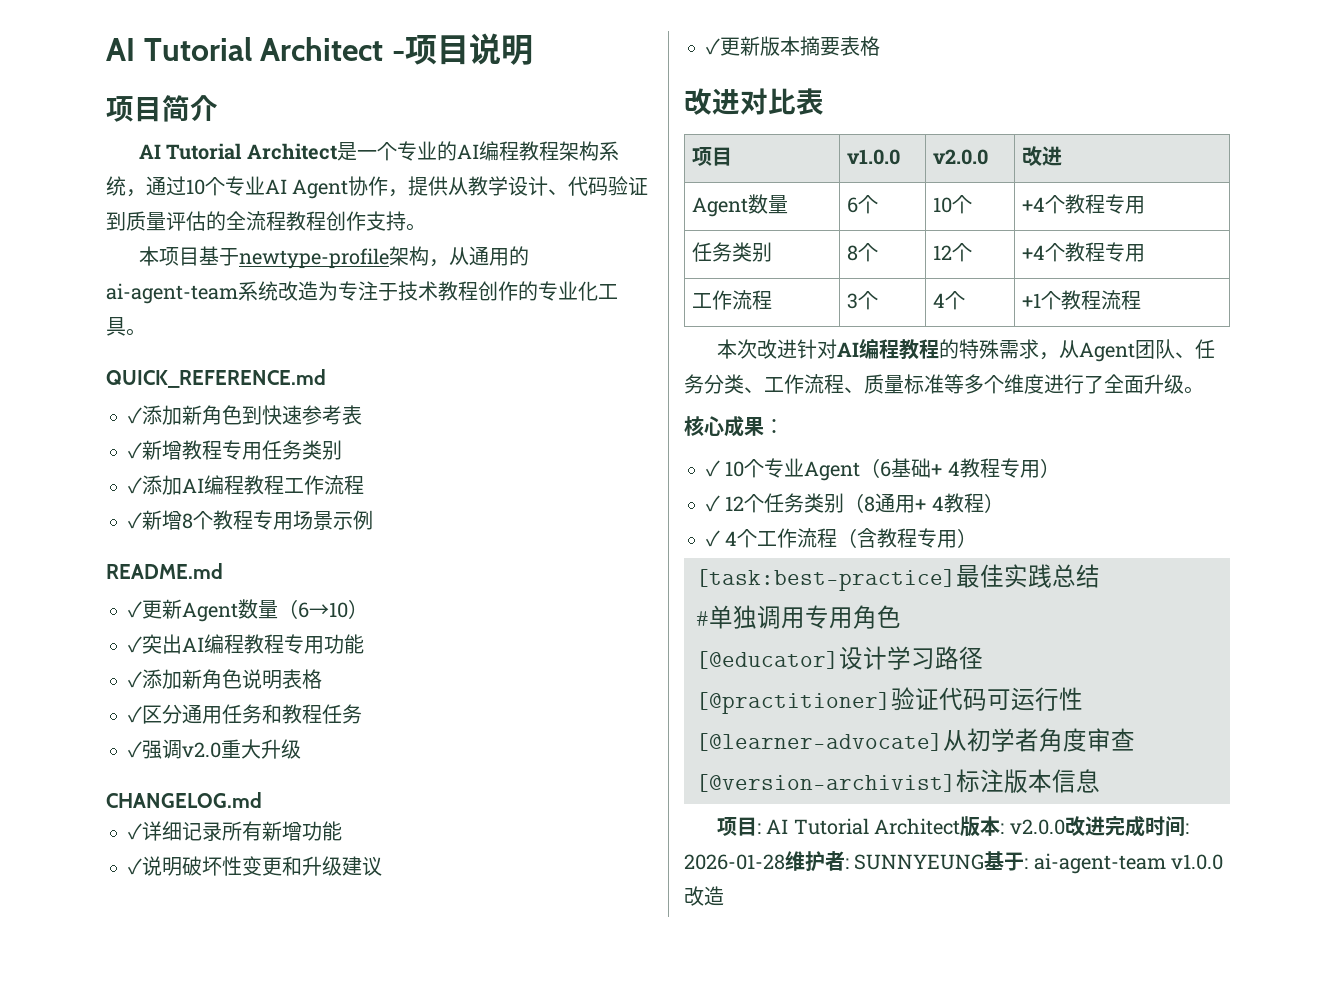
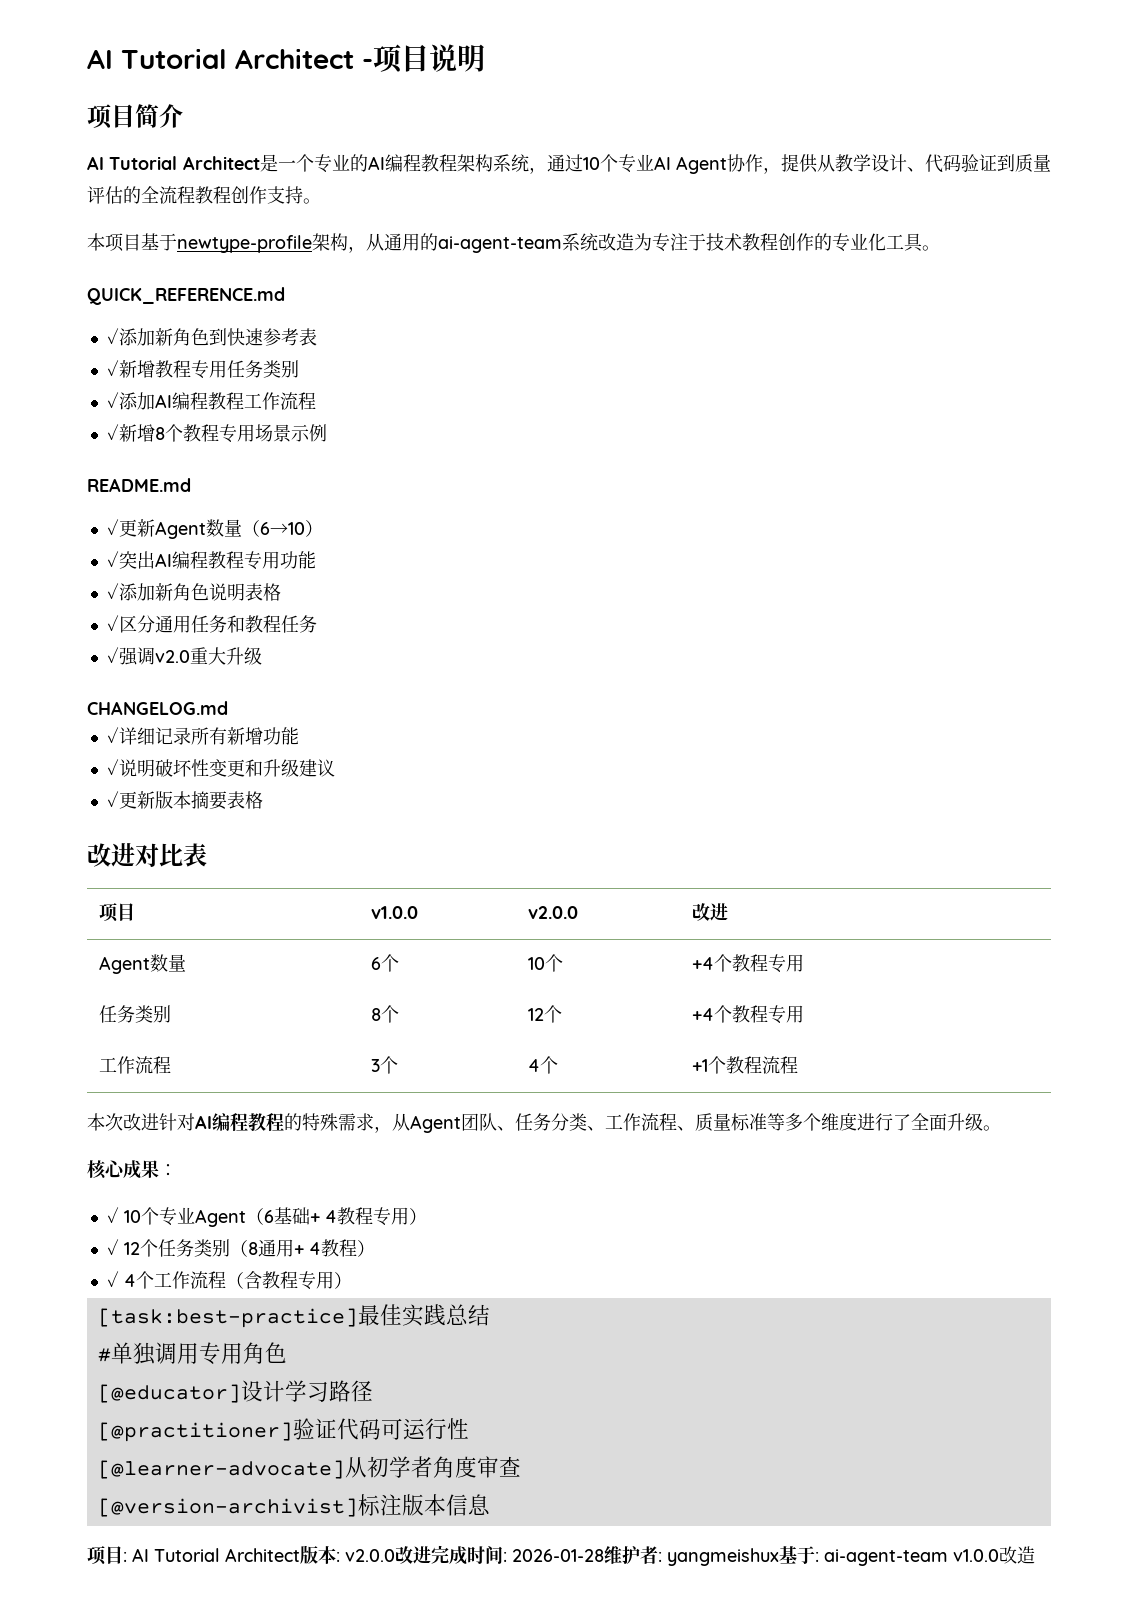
[854,854,985,870] SUNNYEUNG -> [667,1548,779,1566] yangmeishux

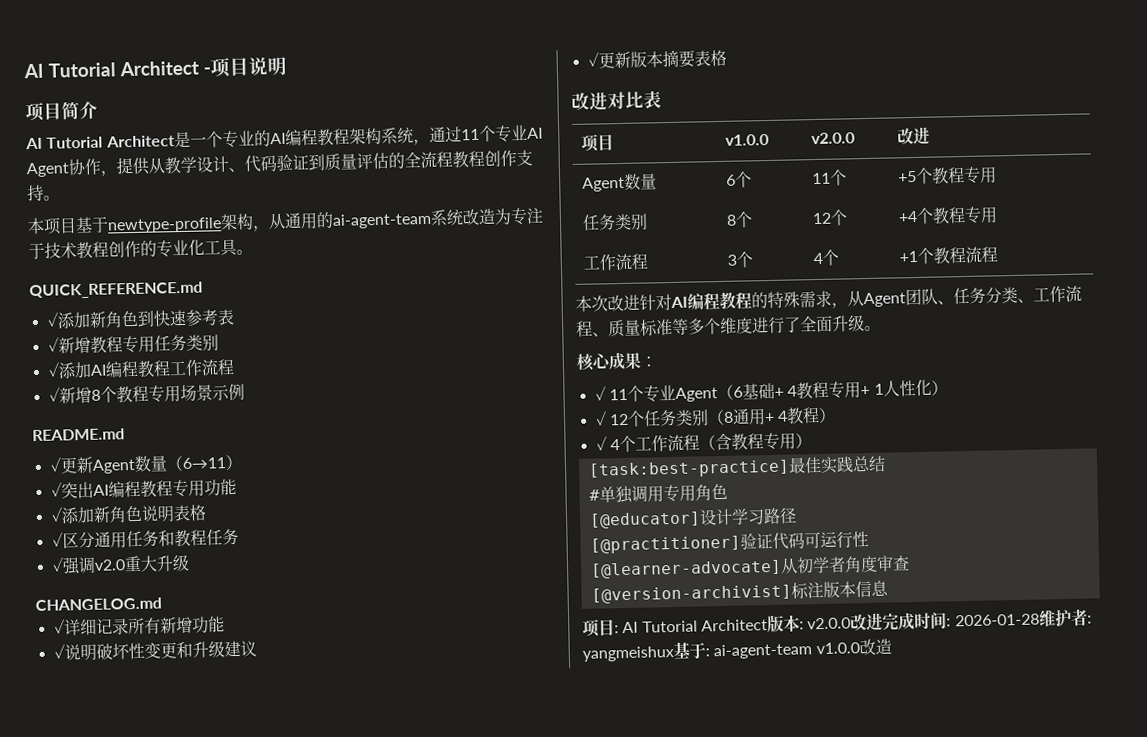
[582,157,600,170] 10 -> [460,128,480,141] 11
[259,522,305,535] 6→10 -> [181,457,226,470] 6→11
[527,954,563,972] [691,957,714,970] 10个 | +4 -> [812,169,848,186] [898,170,918,183] 11个 | +5
[123,1210,141,1223] 10 -> [608,388,628,401] 11
(409, 1216) none -> [860,379,932,397] + 1人性化

